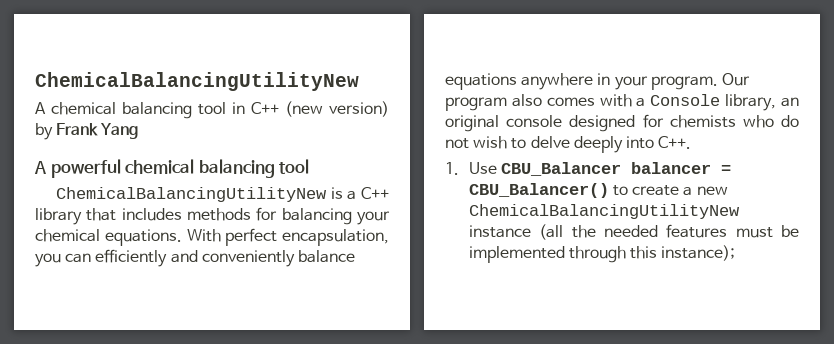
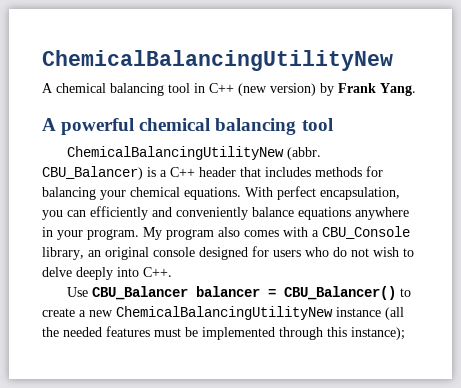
[100,123,139,139] Yang -> [380,83,416,96] Yang.
(328, 194) none -> [286,147,321,160] [42,166,143,180] (abbr. CBU_Balancer)
[35,208,82,225] library -> [199,167,236,177] header
[721,73,750,86] Our -> [143,227,162,240] My
[650,94,721,106] Console -> [322,226,410,239] CBU_Console
[669,115,736,128] chemists -> [273,250,301,257] users
[445,162,459,175] 1. -> (172, 272) none

